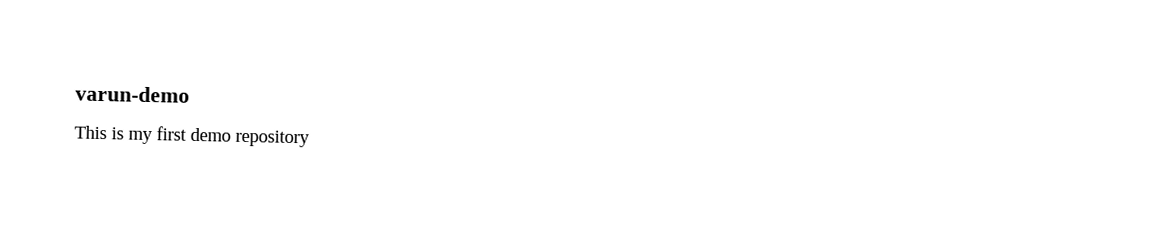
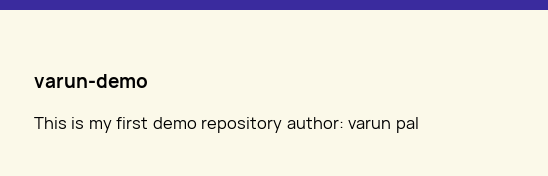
(310, 138) none -> [286,117,419,133] author: varun pal

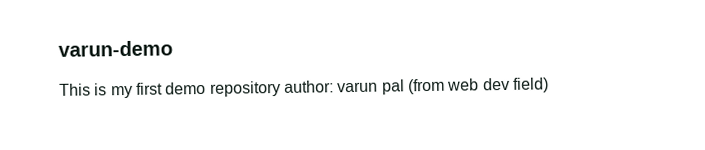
(419, 125) none -> [407,77,549,95] (from web dev field)

